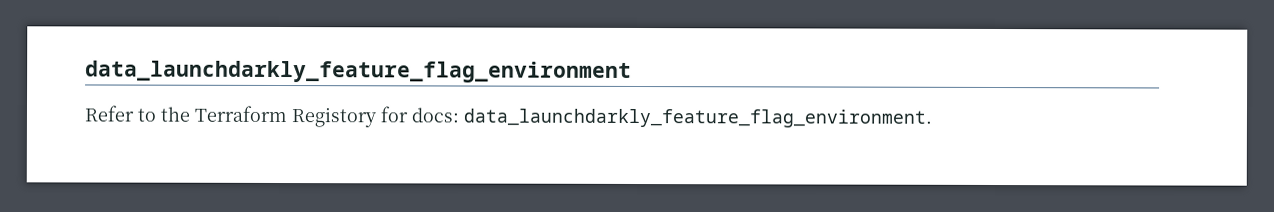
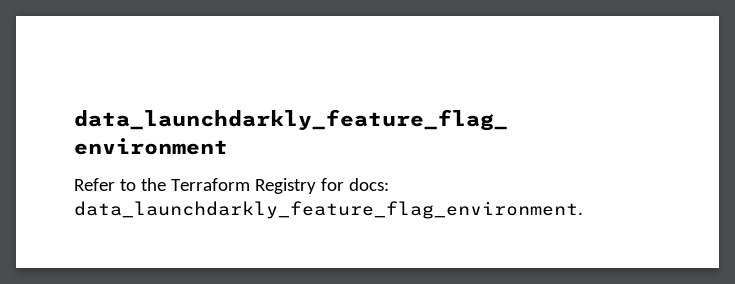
[291,107,376,128] Registory -> [254,178,316,194] Registry

